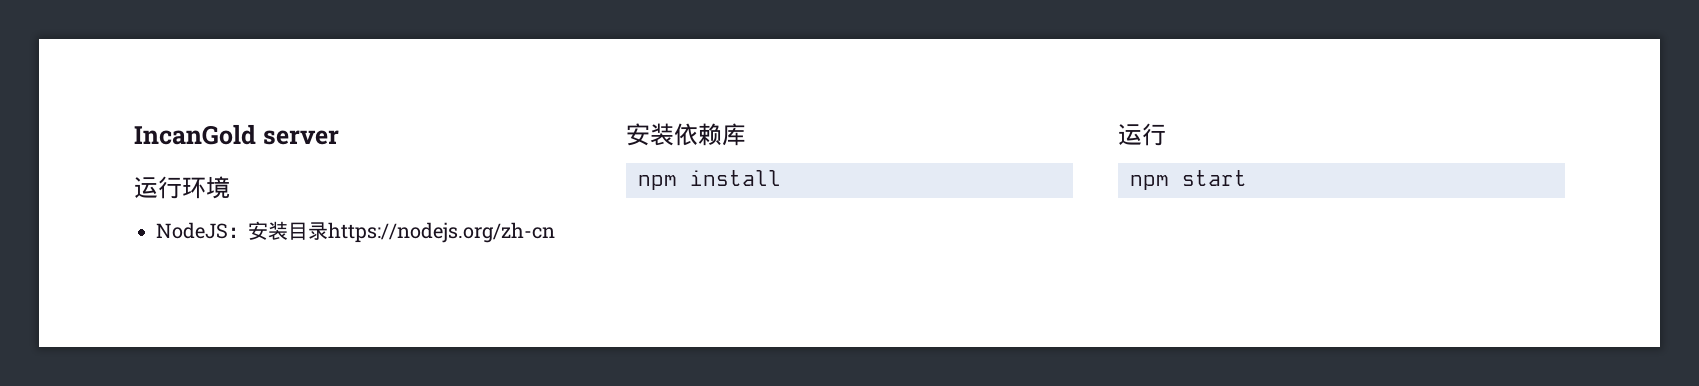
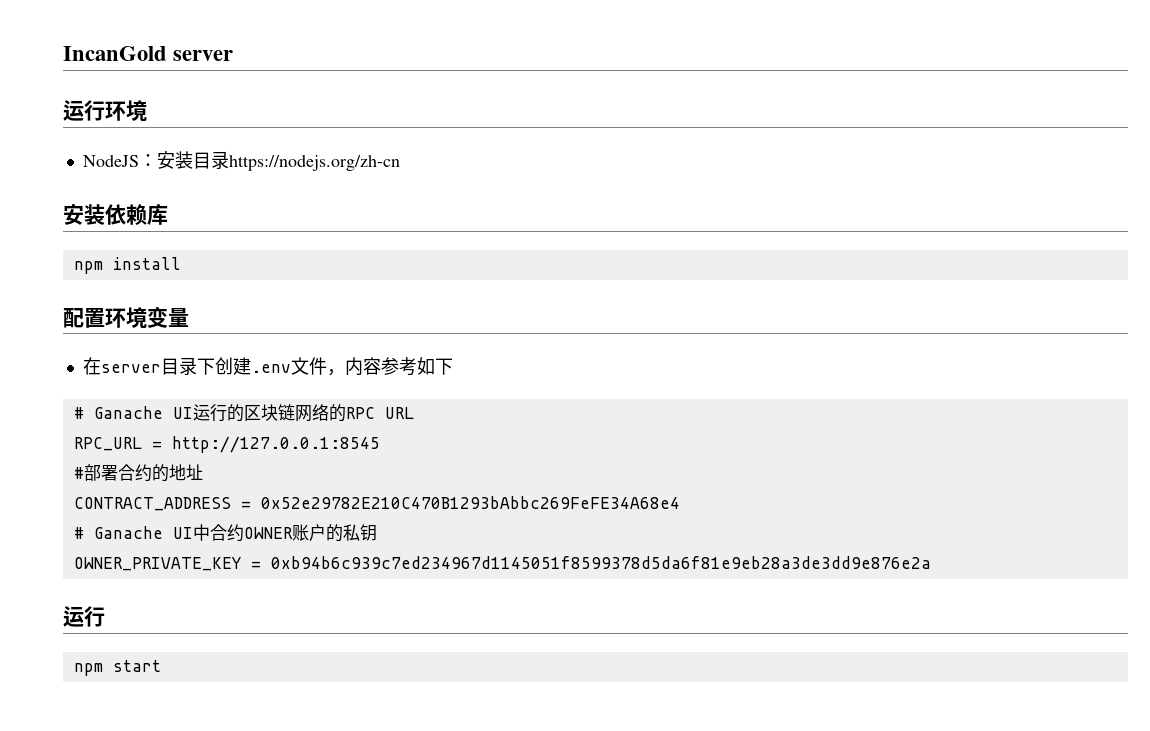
(781, 178) none -> [63,306,189,328] [82,357,453,376] [73,404,414,422] [73,436,380,453] [73,464,203,482] [73,496,680,511] [73,524,377,542] [73,556,931,571] // 配置环境变量 // 在server目录下创建.env文件，内容参考如下 // # Ganache UI运行的区块链网络的RPC URL // RPC_URL = http://127.0.0.1:8545 // #部署合约的地址 // CONTRACT_ADDRESS = 0x52e29782E210C470B1293bAbbc269FeFE34A68e4 // # Ganache UI中合约OWNER账户的私钥 // OWNER_PRIVATE_KEY = 0xb94b6c939c7ed234967d1145051f8599378d5da6f81e9eb28a3de3dd9e876e2a

